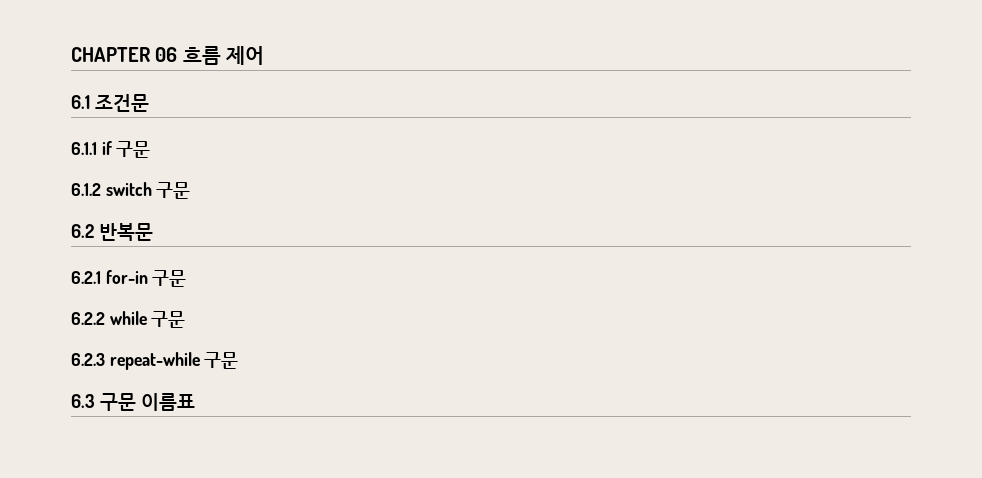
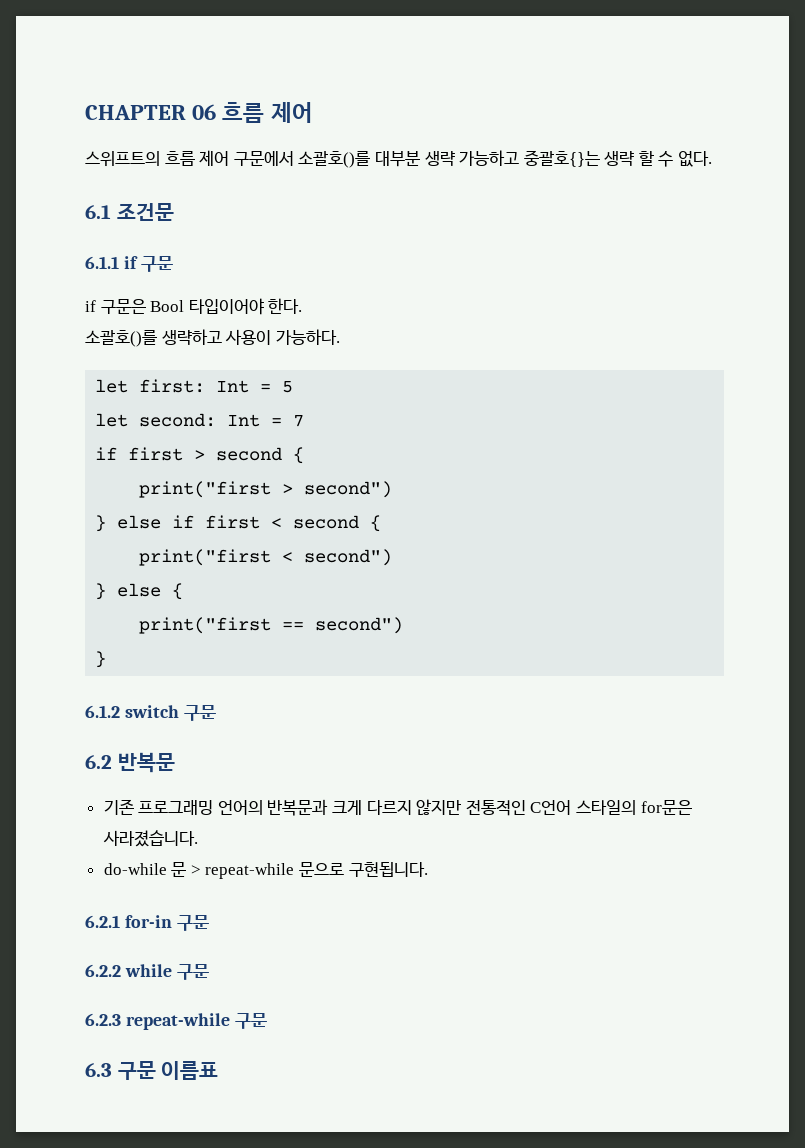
(265, 55) none -> [85,150,713,168] // 스위프트의 흐름 제어 구문에서 소괄호()를 대부분 생략 가능하고 중괄호{}는 생략 할 수 없다.
(151, 149) none -> [85,298,303,315] [85,329,340,347] [95,379,294,393] [95,413,305,427] [95,447,305,464] [139,481,393,498] [95,515,382,532] [139,549,393,566] [95,583,184,600] [139,617,404,634] [95,651,107,668] // if 구문은 Bool 타입이어야 한다. // 소괄호()를 생략하고 사용이 가능하다. // let first: Int = 5 // let second: Int = 7 // if first > second { // print("first > second") // } else if first < second { // print("first < second") // } else { // print("first == second") // }
(153, 232) none -> [103,799,692,816] [102,830,198,847] [103,862,428,879] // 기존 프로그래밍 언어의 반복문과 크게 다르지 않지만 전통적인 C언어 스타일의 for문은 사라졌습니다. // do-while 문 > repeat-while 문으로 구현됩니다.

